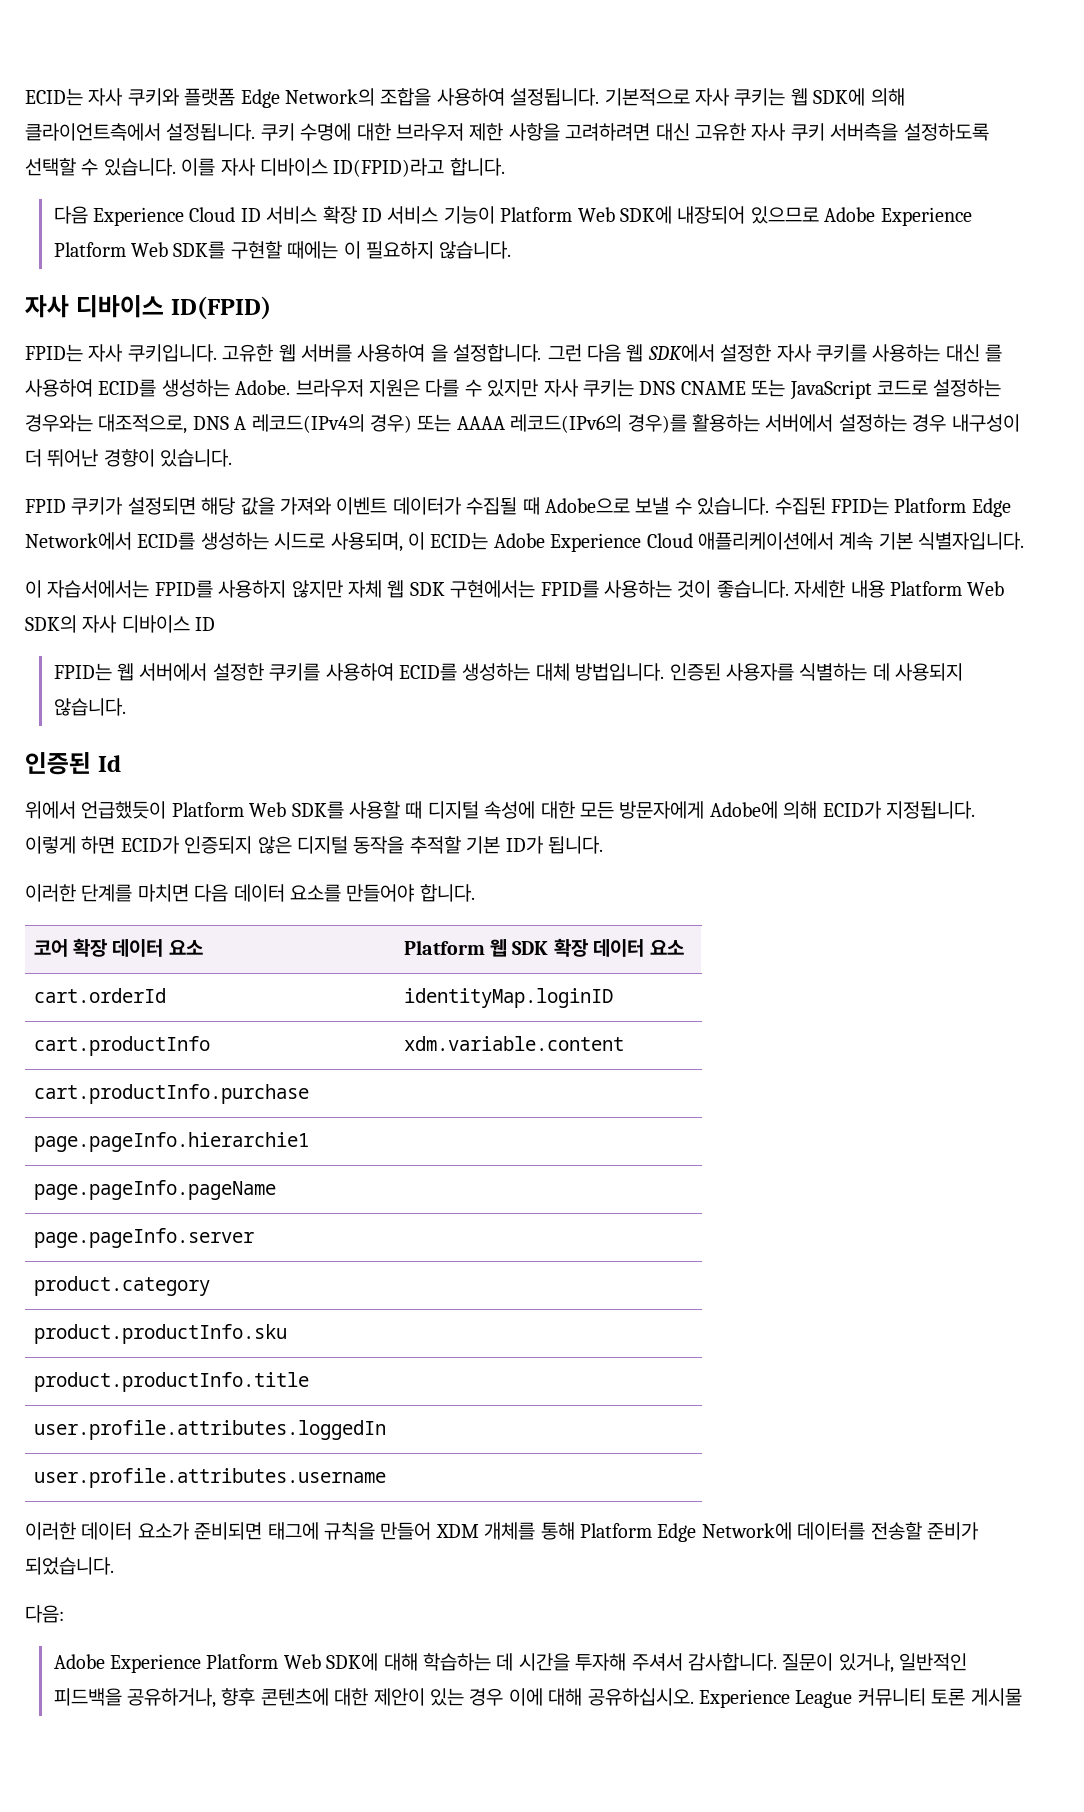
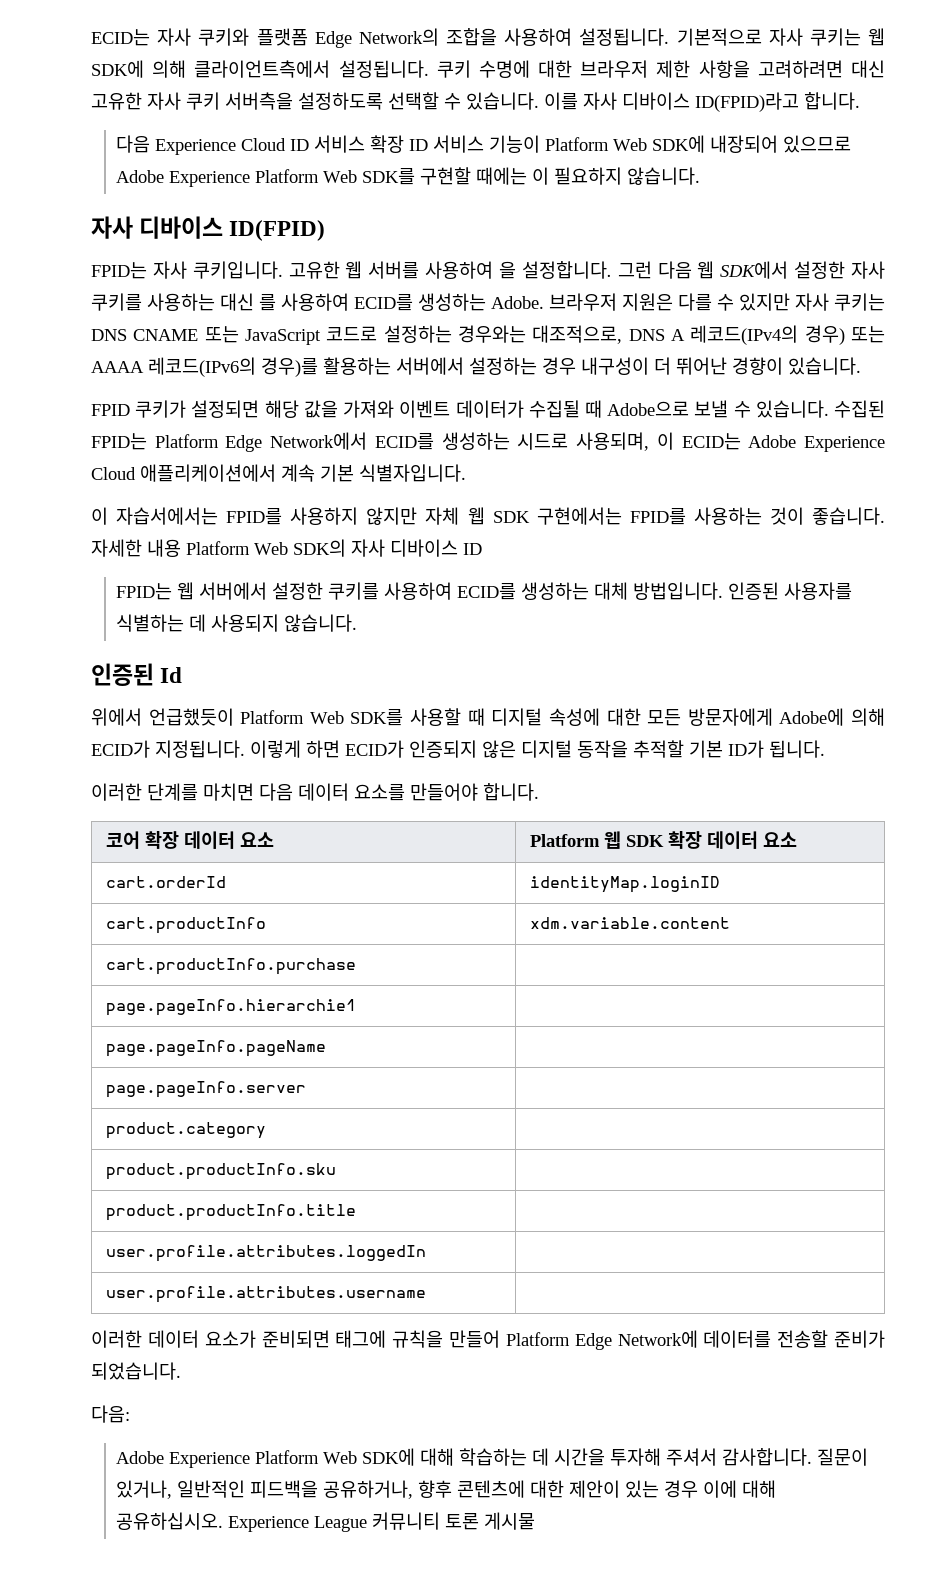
[435,1522,575,1540] XDM 개체를 통해 -> (500, 1339) none

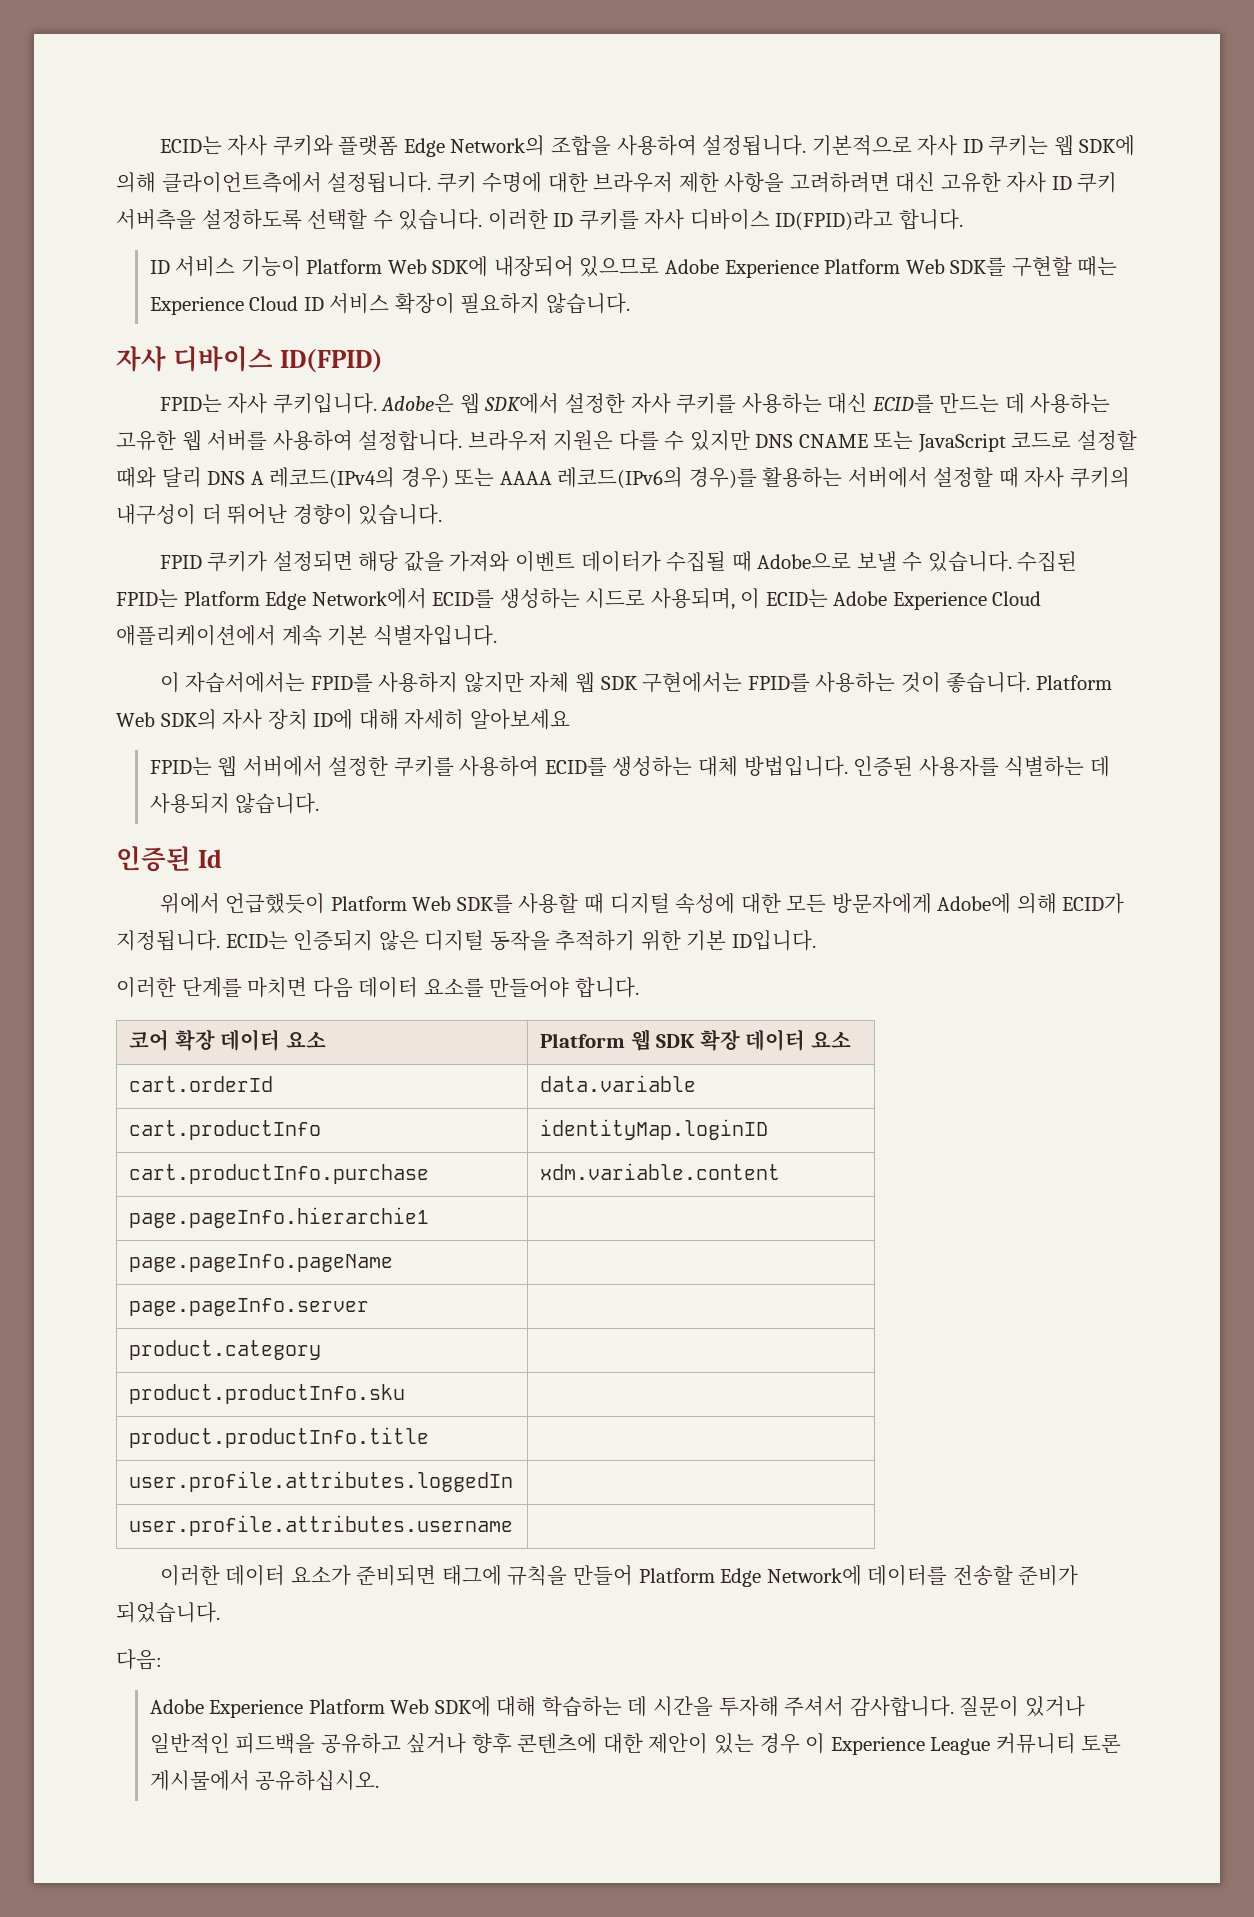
(803, 37) none -> [962,139,983,153] ID
(181, 101) none -> [1051,176,1072,190] ID
[544,92,578,110] 이를 -> [487,209,639,230] 이러한 ID 쿠키를
[116,135,405,155] 다음 Experience Cloud ID 서비스 확장 -> (963, 219) none
[476,167,550,185] 때에는 이 -> [1077,256,1118,277] [149,293,455,315] 때는 Experience Cloud ID 서비스 확장이
[288,261,692,279] 고유한 웹 서버를 사용하여 을 설정합니다. 그런 다음 -> [381,394,455,413] Adobe은
[259,293,544,311] 를 사용하여 ECID를 생성하는 Adobe. -> [871,393,1111,414] [116,430,463,451] ECID를 만드는 데 사용하는 고유한 웹 서버를 사용하여 설정합니다.
[795,293,885,311] 자사 쿠키는 -> (750, 440) none
[383,325,623,344] 설정하는 경우와는 대조적으로, -> [1077,430,1138,450] [116,467,202,488] 설정할 때와 달리
[469,357,576,375] 설정하는 경우 -> [933,467,1131,488] 설정할 때 자사 쿠키의
[91,539,181,557] 자세한 내용 -> (1031, 682) none
[390,539,482,557] 디바이스 ID -> [267,709,570,730] 장치 ID에 대해 자세히 알아보세요
[250,740,404,758] 이렇게 하면 ECID가 -> [225,931,288,949] ECID는
[633,740,825,758] 추적할 기본 ID가 됩니다. -> [555,930,816,951] 추적하기 위한 기본 ID입니다.
[529,876,720,893] identityMap.loginID -> [540,1075,697,1092] data.variable
[529,917,730,929] xdm.variable.content -> [540,1119,769,1140] identityMap.loginID
(356, 966) none -> [540,1163,781,1180] xdm.variable.content
[116,1480,173,1499] 있거나, -> [1024,1696,1085,1717] 있거나
[323,1480,414,1499] 공유하거나, -> [320,1733,467,1754] 공유하고 싶거나
[703,1480,777,1498] [116,1512,224,1530] 이에 대해 공유하십시오. -> [805,1733,826,1754] 이
[484,1512,536,1530] 게시물 -> [149,1770,380,1791] 게시물에서 공유하십시오.

